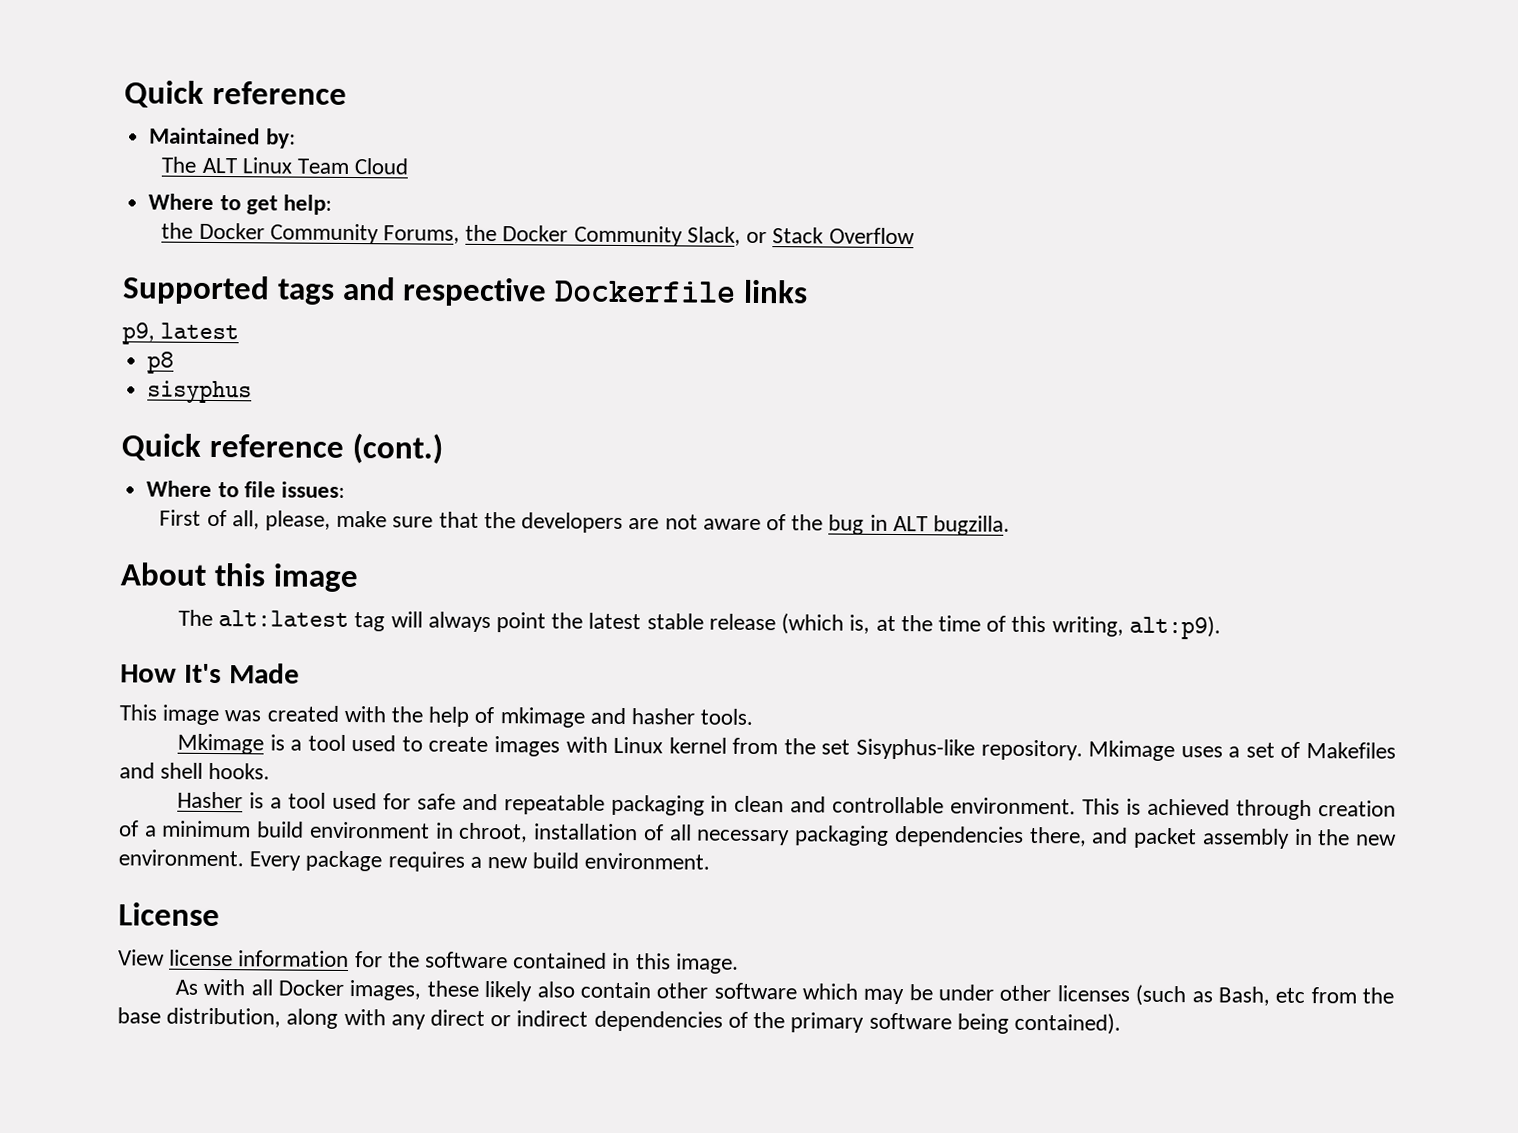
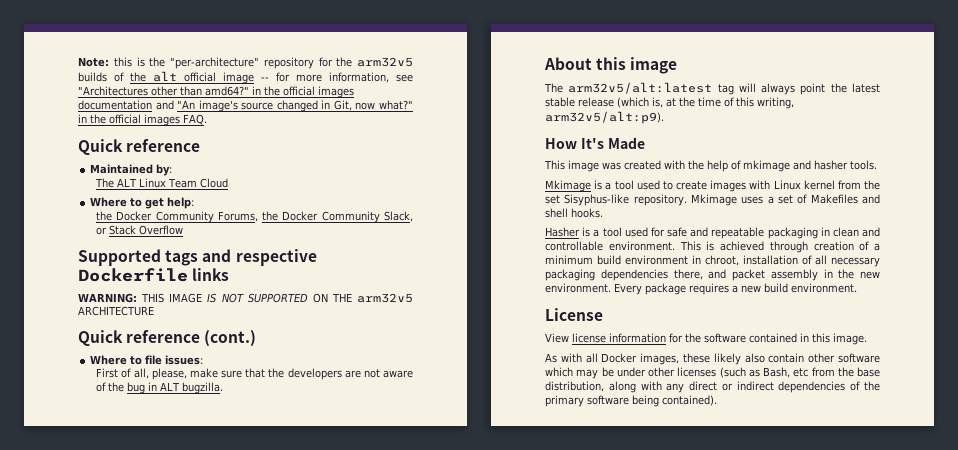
(124, 94) none -> [78,57,413,69] [78,71,413,84] [78,86,354,98] [78,100,413,112] [78,114,207,126] Note: this is the "per-architecture" repository for the arm32v5 builds of the alt official image -- for more information, see "Architectures other than amd64?" in the official images documentation and "An image's source changed in Git, now what?" in the official images FAQ. //
[122,322,240,345] [147,351,175,374] [147,380,253,404] p9, latest // p8 // sisyphus -> [78,293,413,303] [78,306,154,316] WARNING: THIS IMAGE IS NOT SUPPORTED ON THE arm32v5 ARCHITECTURE
[218,610,350,628] alt:latest -> [568,82,713,94] arm32v5/alt:latest
[1128,615,1221,640] alt:p9). -> [545,111,664,124] arm32v5/alt:p9).

